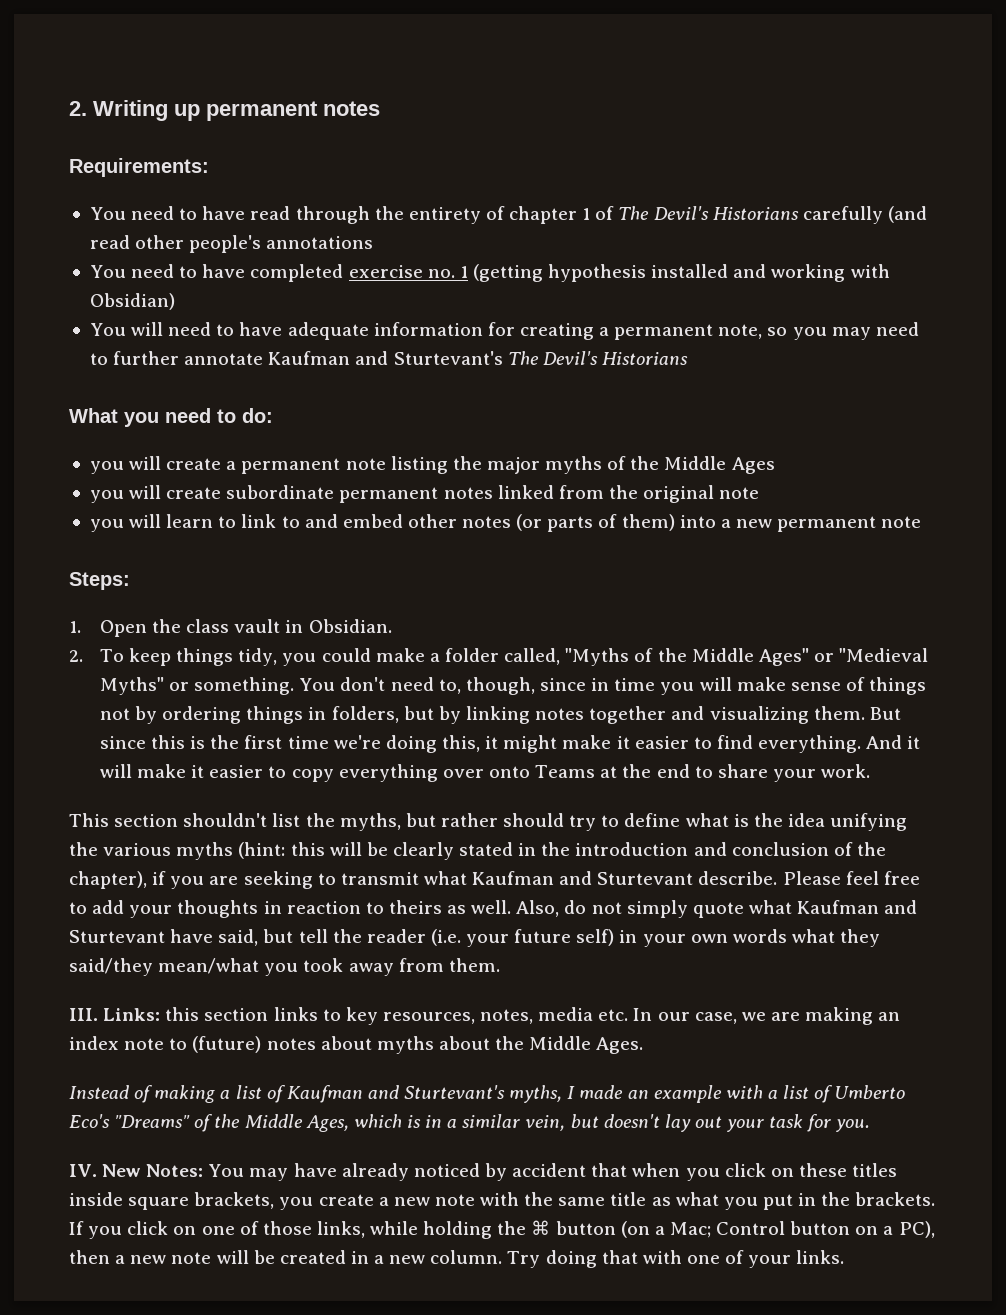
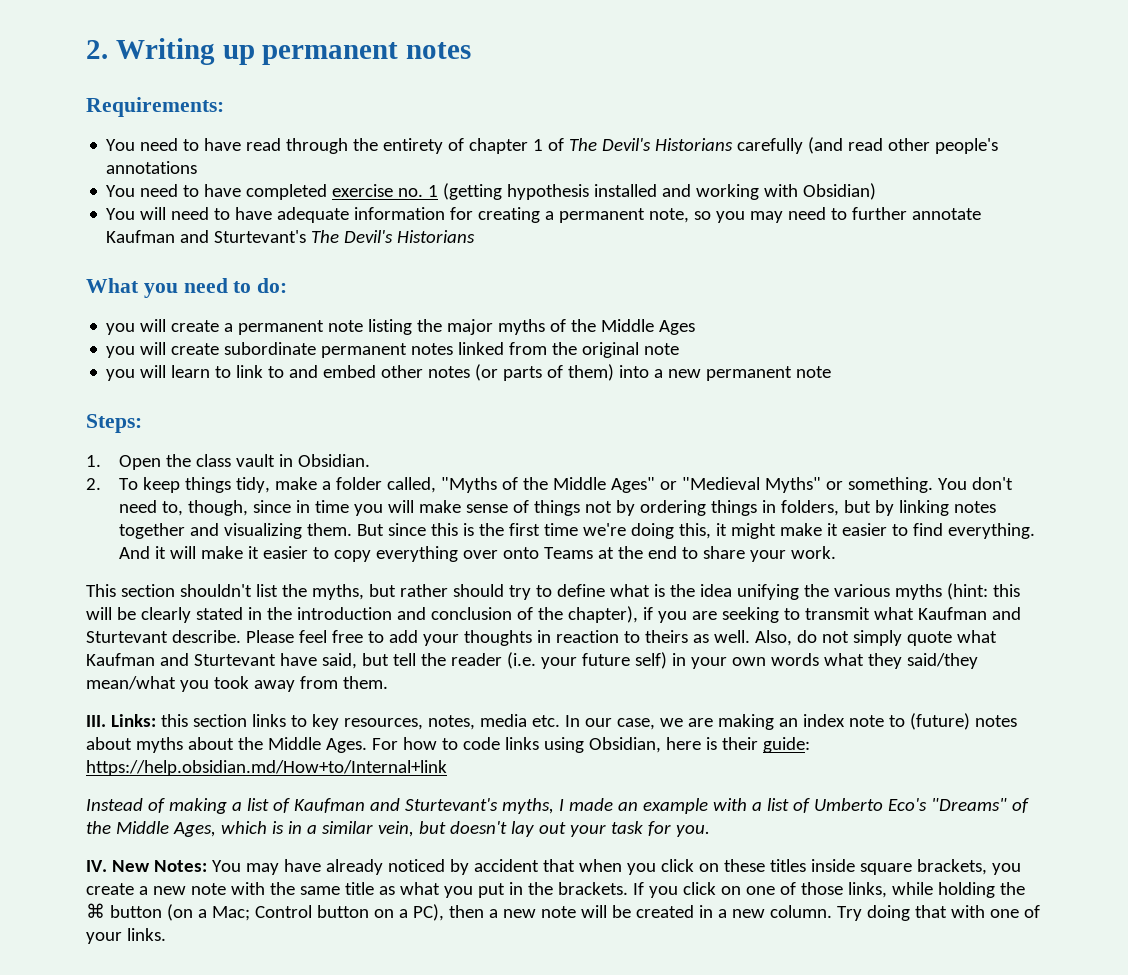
[282,648,371,666] you could -> (271, 485) none
(644, 1045) none -> [371,737,810,753] [86,760,447,776] For how to code links using Obsidian, here is their guide: https://help.obsidian.md/How+to/Internal+link

